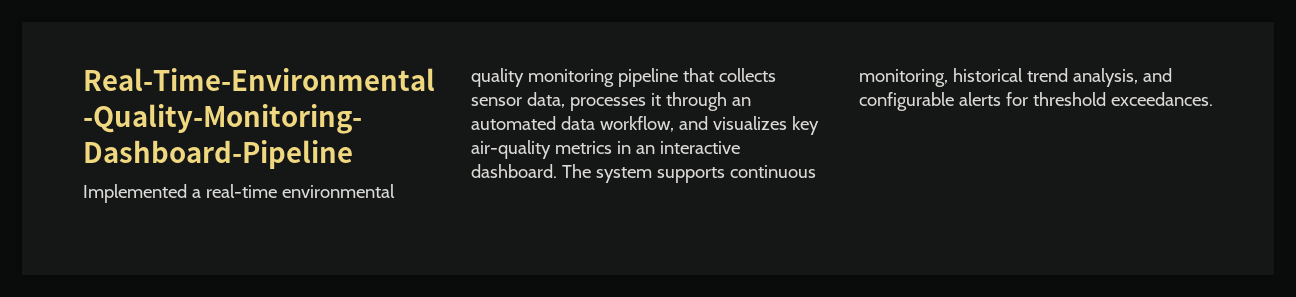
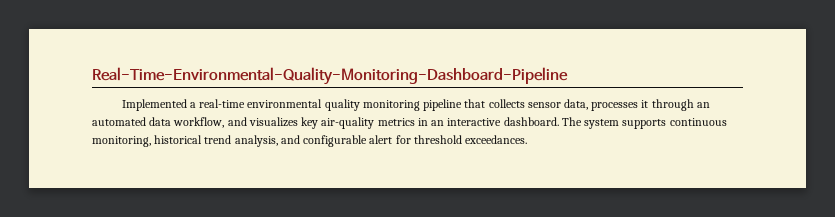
[958,92,1001,106] alerts -> [369,135,393,144] alert

